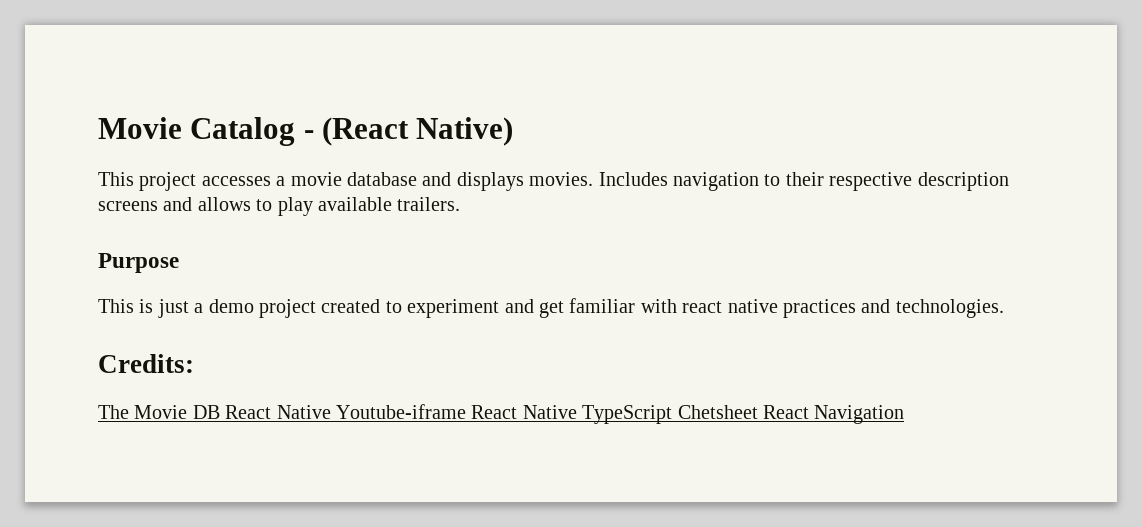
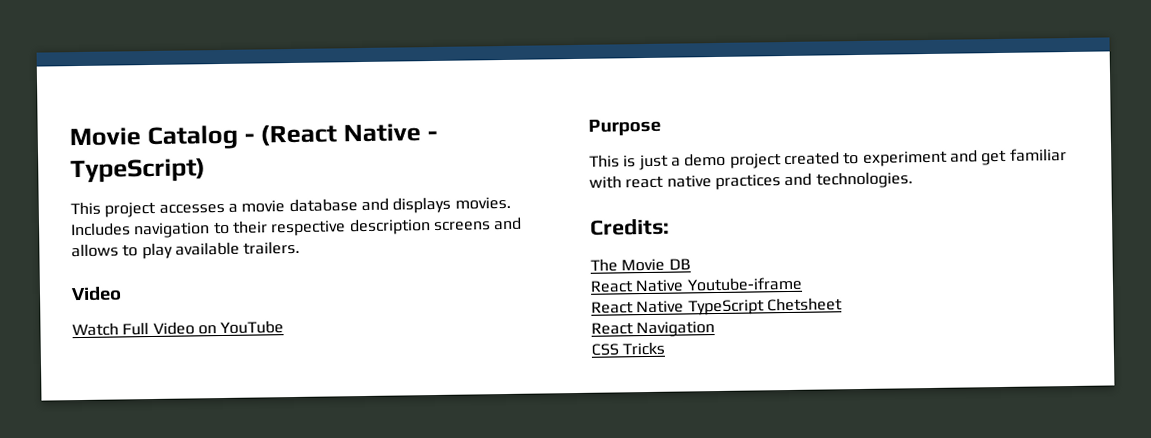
[416,117,514,146] Native) -> [343,123,438,143] [70,158,206,184] Native - TypeScript)
(461, 204) none -> [71,286,122,302] [72,320,285,337] // Video // Watch Full Video on YouTube
(220, 412) none -> (691, 264) //
(466, 411) none -> (803, 284) //
(758, 412) none -> (843, 304) //
(905, 414) none -> [591,341,666,356] // CSS Tricks

